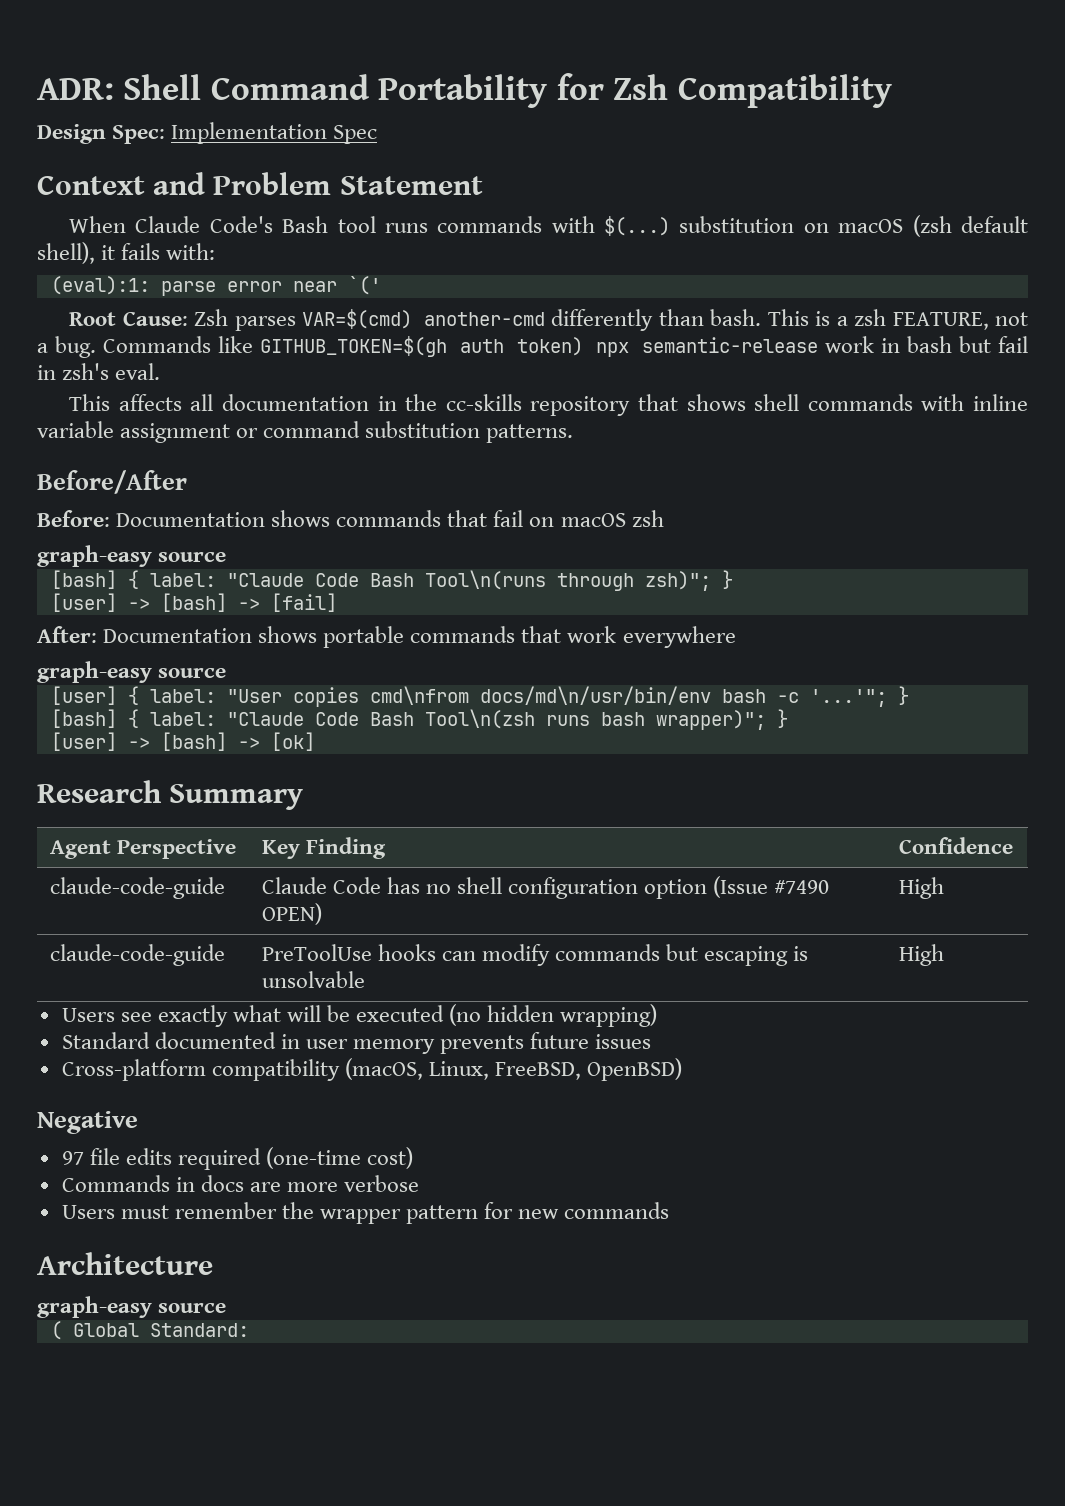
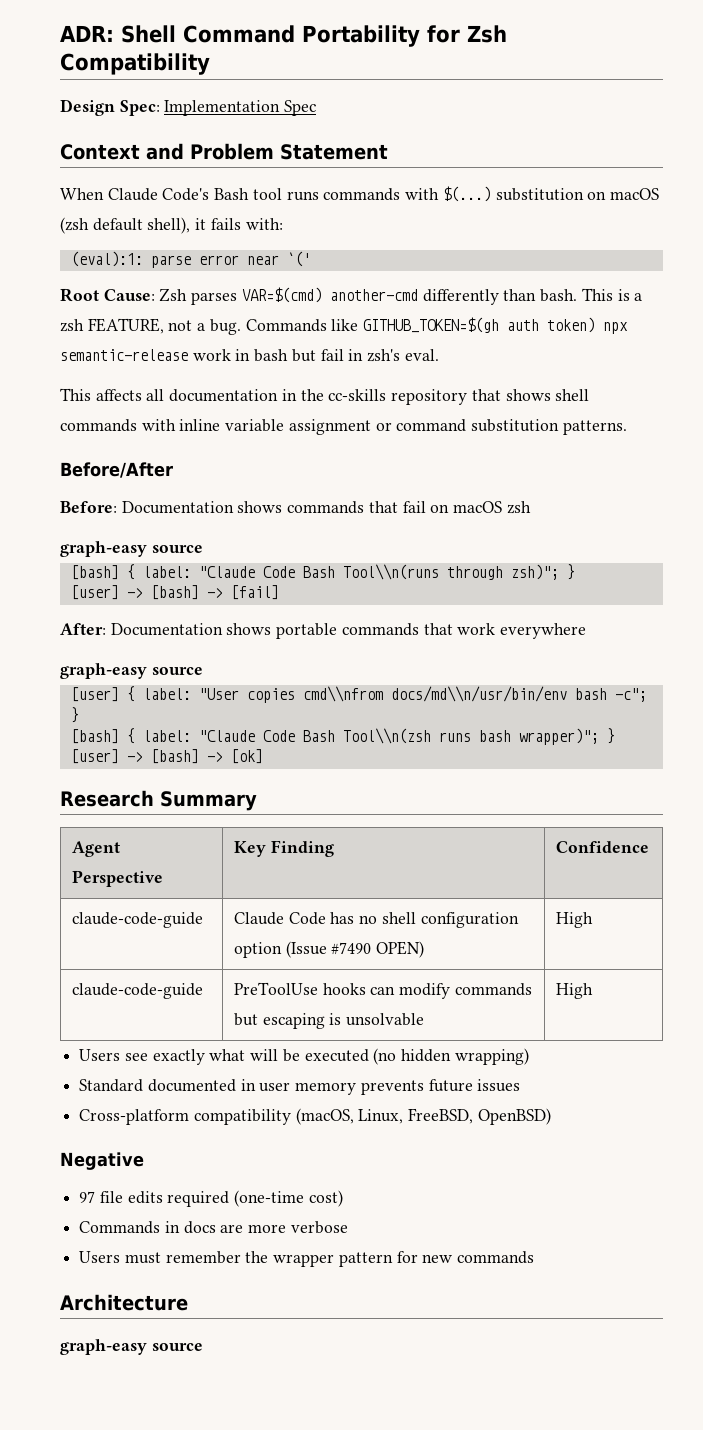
[424,570,546,590] Tool\n(runs -> [342,564,439,580] Tool\\n(runs
[369,686,887,707] cmd\nfrom docs/md\n/usr/bin/env bash -c '...'"; -> [302,686,647,702] cmd\\nfrom docs/md\\n/usr/bin/env bash -c";
[424,709,535,729] Tool\n(zsh -> [342,728,431,744] Tool\\n(zsh
[50,1321,249,1340] // ( Global Standard: -> (203, 1347) none

